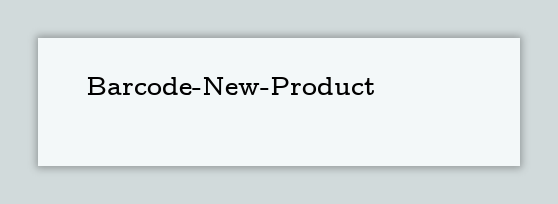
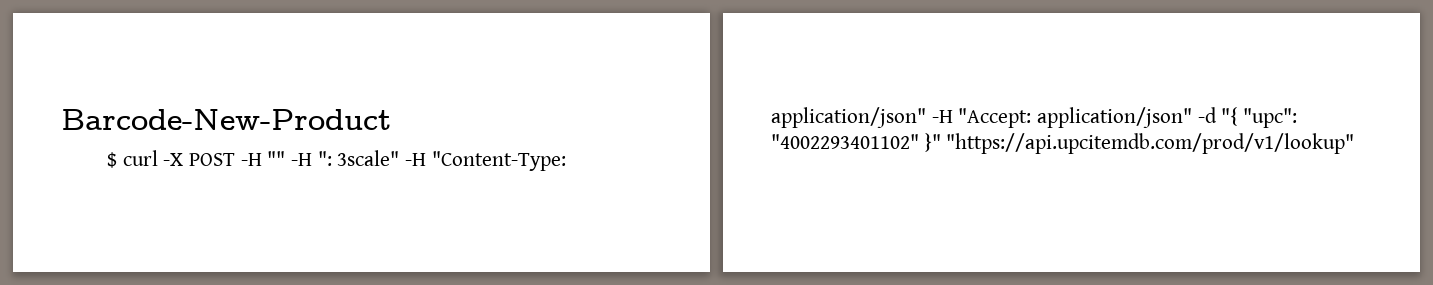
(376, 86) none -> [107,150,566,171] [771,107,1298,128] [771,133,1355,154] // $ curl -X POST -H "" -H ": 3scale" -H "Content-Type: application/json" -H "Accept: application/json" -d "{ "upc": "4002293401102" }" "https://api.upcitemdb.com/prod/v1/lookup"

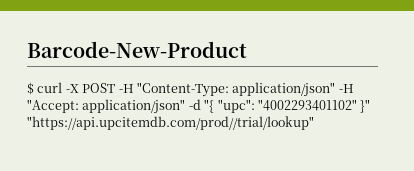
[267,150,427,166] "" -H ": 3scale" -H -> (134, 88) none
[946,133,1355,154] "https://api.upcitemdb.com/prod/v1/lookup" -> [27,116,314,130] "https://api.upcitemdb.com/prod//trial/lookup"

